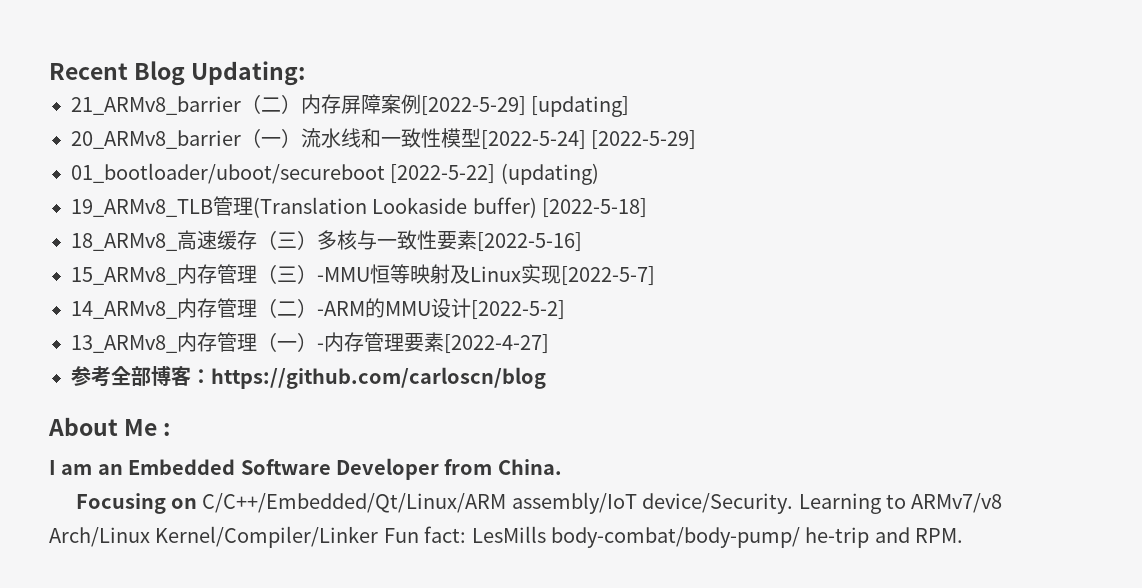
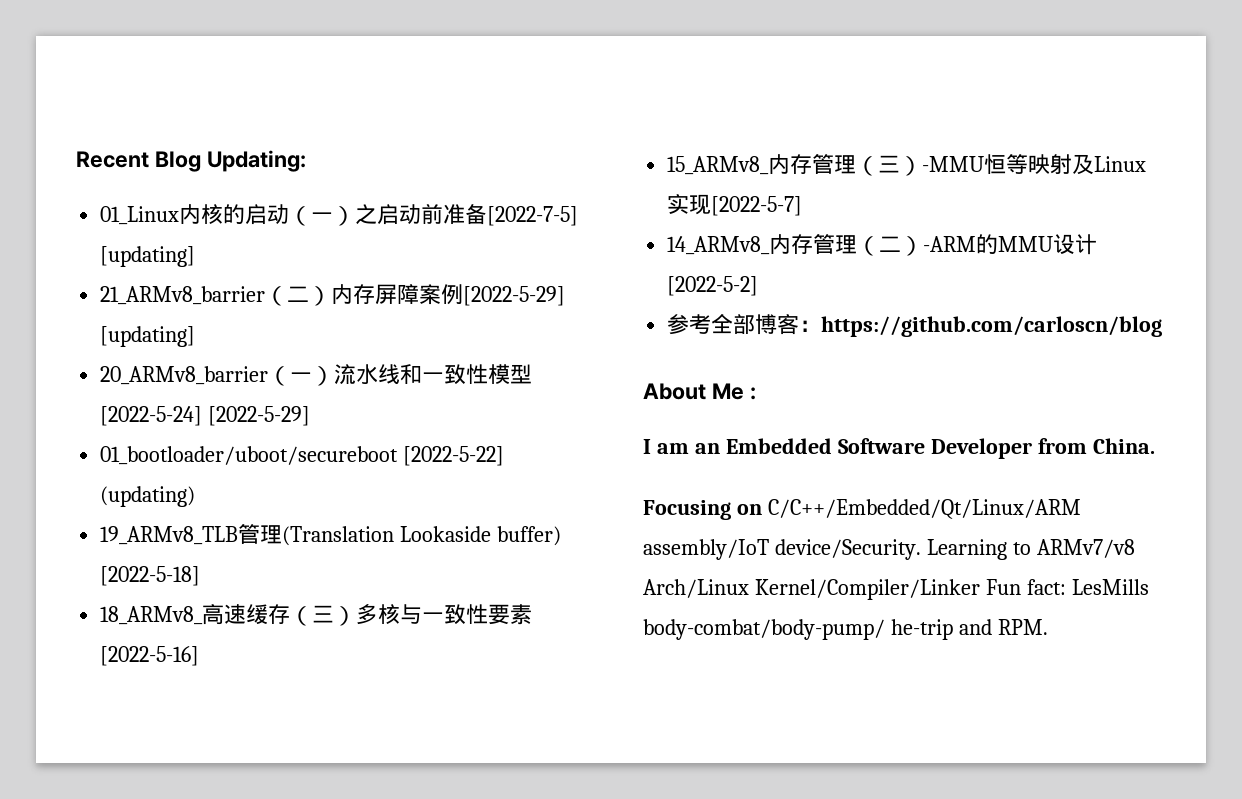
(306, 73) none -> [100,203,579,226] [100,246,196,267] // 01_Linux内核的启动（一）之启动前准备[2022-7-5] [updating]
[71,332,549,354] // 13_ARMv8_内存管理（一）-内存管理要素[2022-4-27] -> (759, 286) none

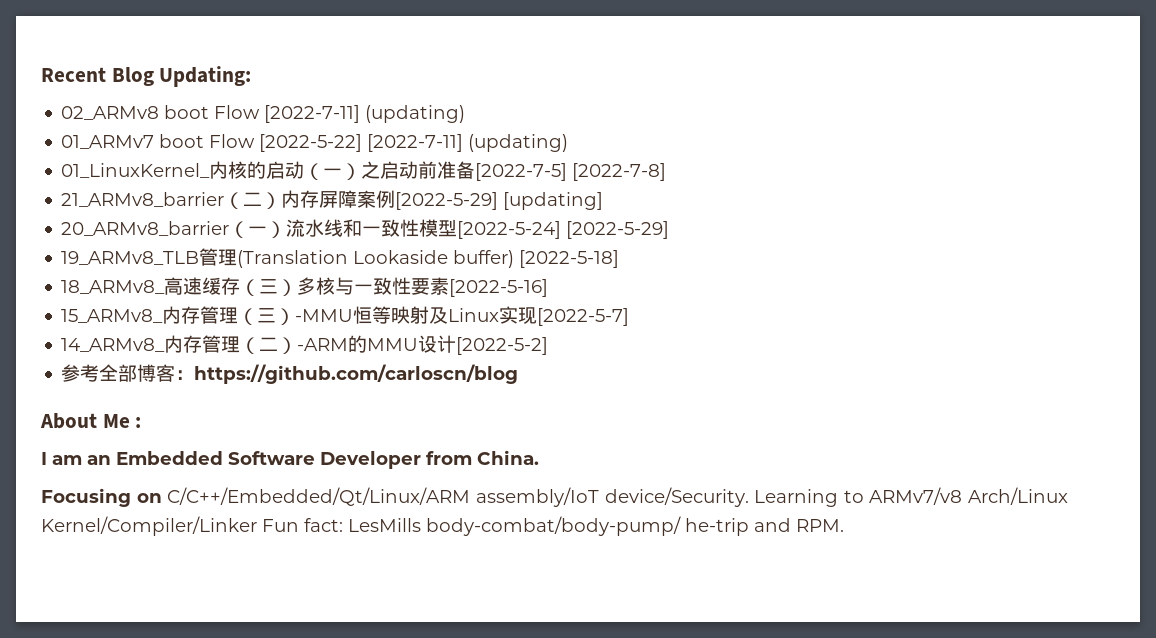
[100,206,180,225] 01_Linux -> [61,105,466,123] [61,134,569,152] [61,163,211,178] 02_ARMv8 boot Flow [2022-7-11] (updating) // 01_ARMv7 boot Flow [2022-5-22] [2022-7-11] (updating) // 01_LinuxKernel_
[100,246,196,267] [updating] -> [572,163,667,181] [2022-7-8]
[100,446,505,466] [100,486,196,507] // 01_bootloader/uboot/secureboot [2022-5-22] (updating) -> (670, 230) none

